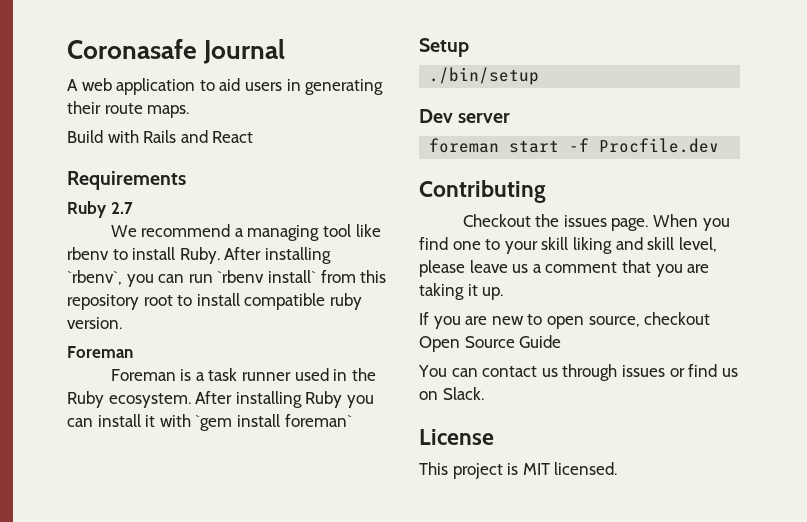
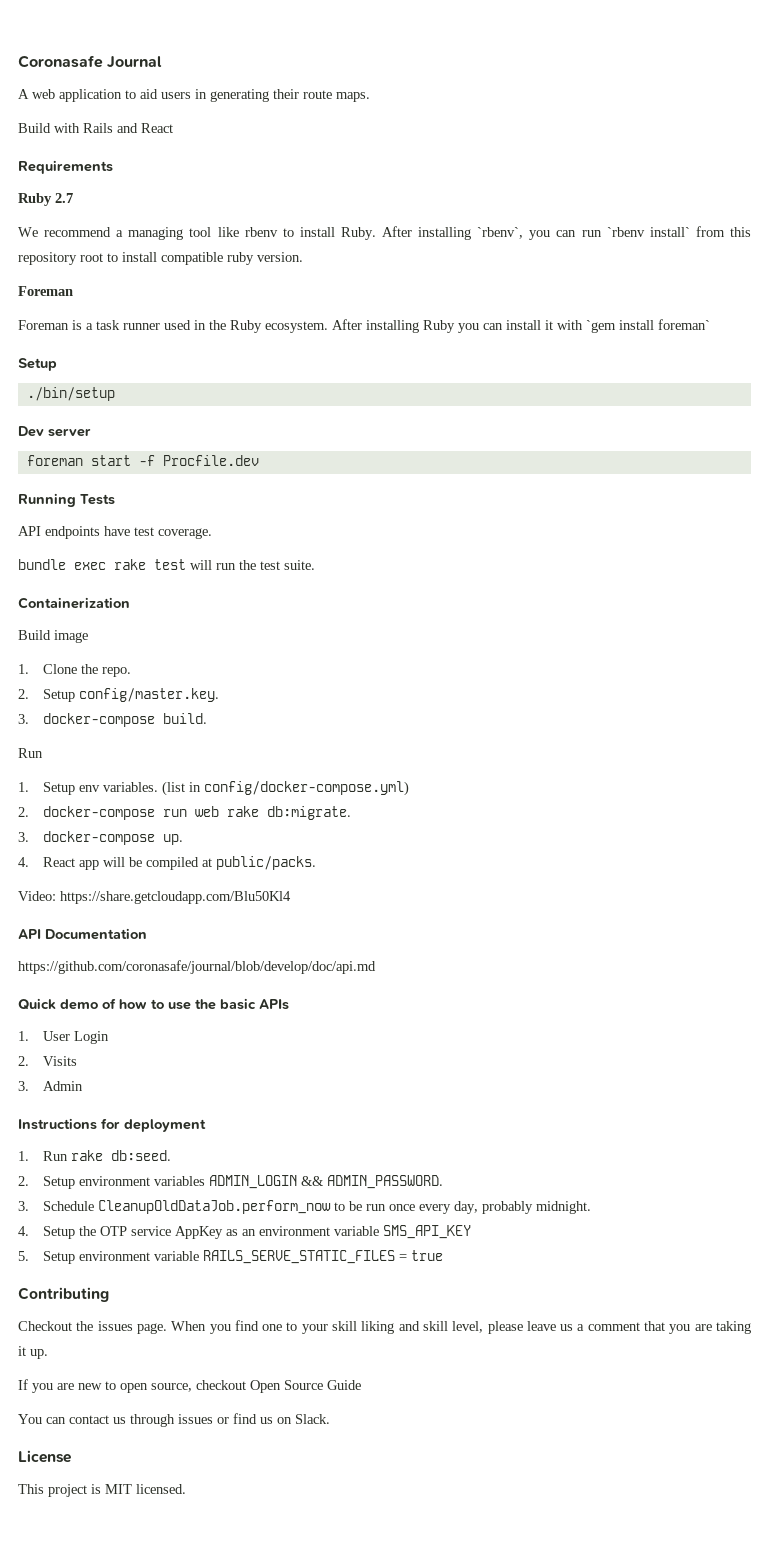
(720, 145) none -> [18,493,115,507] [18,526,212,539] [18,559,315,570] [18,597,130,609] [18,630,88,643] [18,664,131,677] [18,688,219,702] [18,713,207,727] [18,748,43,758] [18,781,409,796] [18,806,351,820] [18,831,183,845] [18,856,316,870] [18,891,291,904] [18,928,147,940] [18,960,376,974] [18,998,289,1010] [18,1031,109,1044] [18,1056,77,1066] [18,1081,83,1091] [18,1118,206,1132] [18,1150,171,1161] [18,1175,443,1189] [18,1200,591,1214] [18,1225,471,1239] [18,1250,443,1264] // Running Tests // API endpoints have test coverage. // bundle exec rake test will run the test suite. // Containerization // Build image // 1. Clone the repo. // 2. Setup config/master.key. // 3. docker-compose build. // Run // 1. Setup env variables. (list in config/docker-compose.yml) // 2. docker-compose run web rake db:migrate. // 3. docker-compose up. // 4. React app will be compiled at public/packs. // Video: https://share.getcloudapp.com/Blu50Kl4 // API Documentation // https://github.com/coronasafe/journal/blob/develop/doc/api.md // Quick demo of how to use the basic APIs // 1. User Login // 2. Visits // 3. Admin // Instructions for deployment // 1. Run rake db:seed. // 2. Setup environment variables ADMIN_LOGIN && ADMIN_PASSWORD. // 3. Schedule CleanupOldDataJob.perform_now to be run once every day, probably midnight. // 4. Setup the OTP service AppKey as an environment variable SMS_API_KEY // 5. Setup environment variable RAILS_SERVE_STATIC_FILES = true

